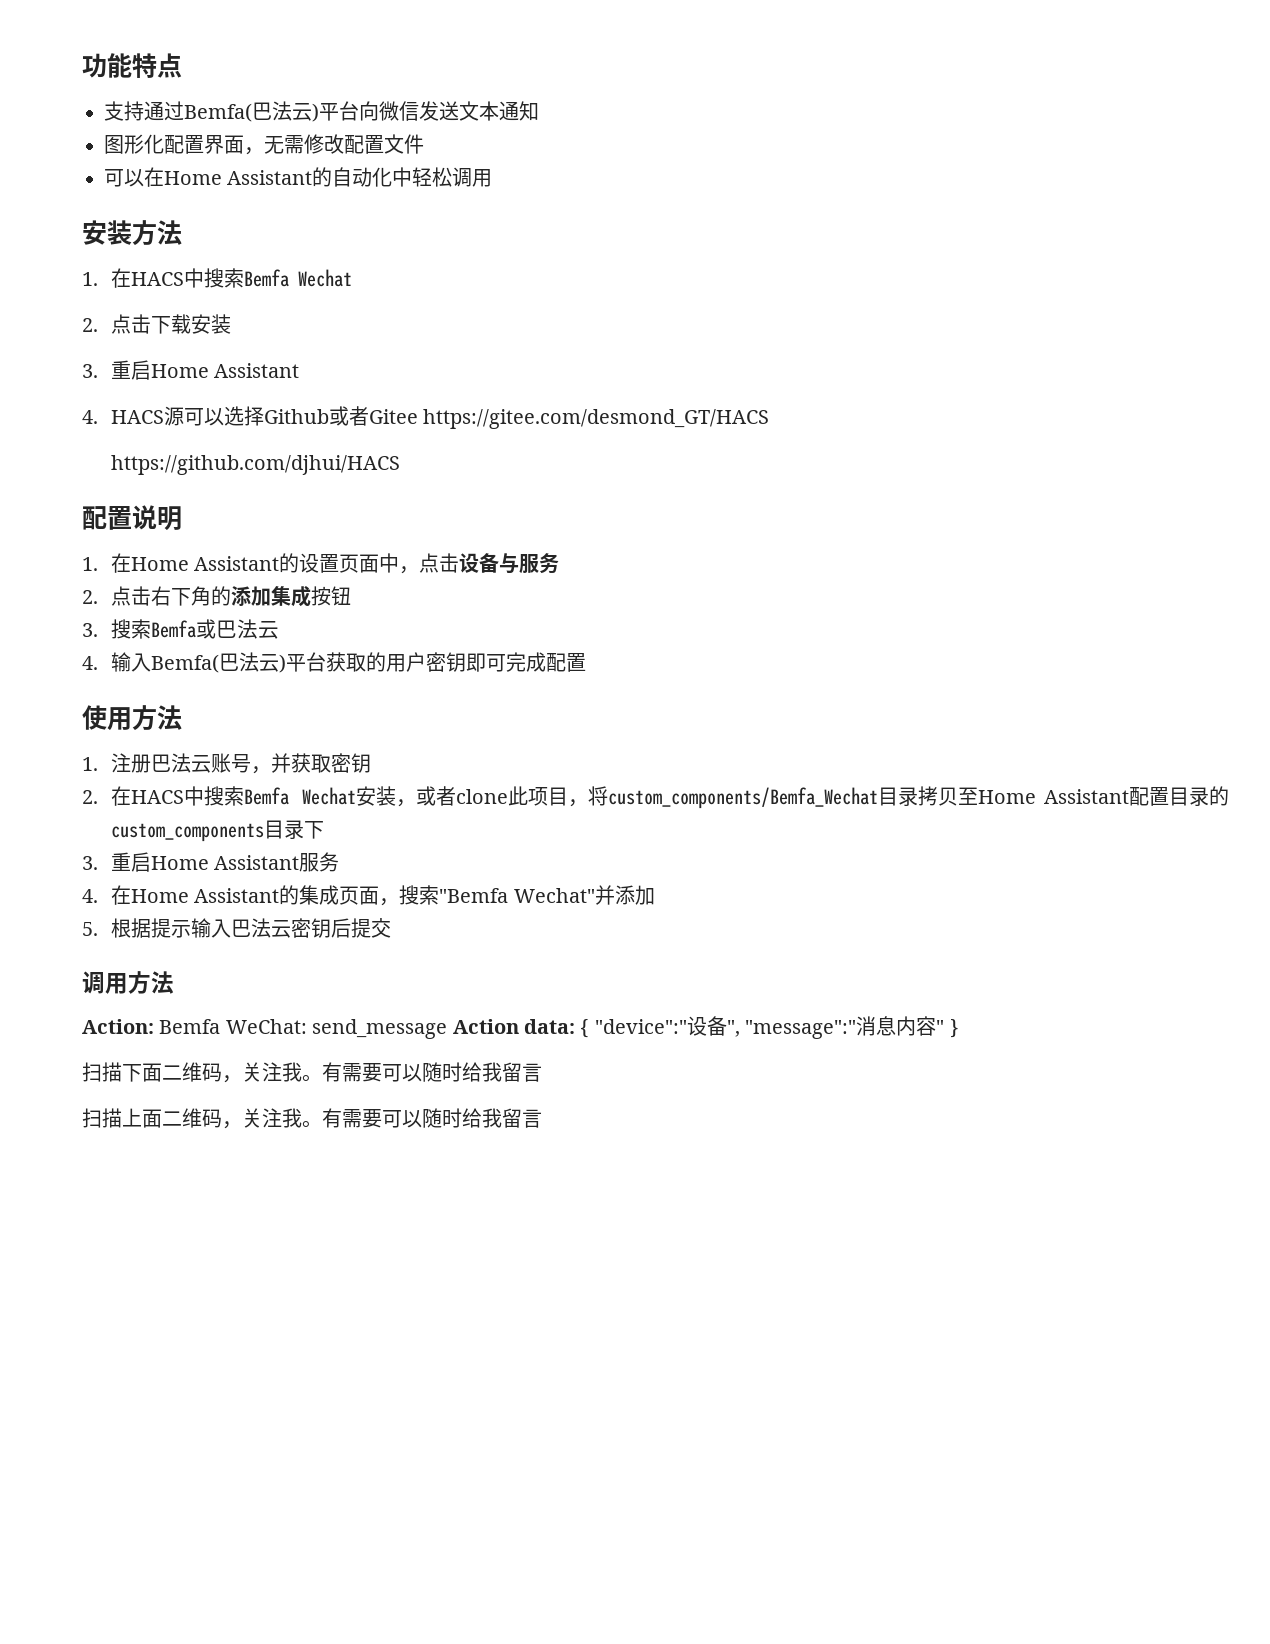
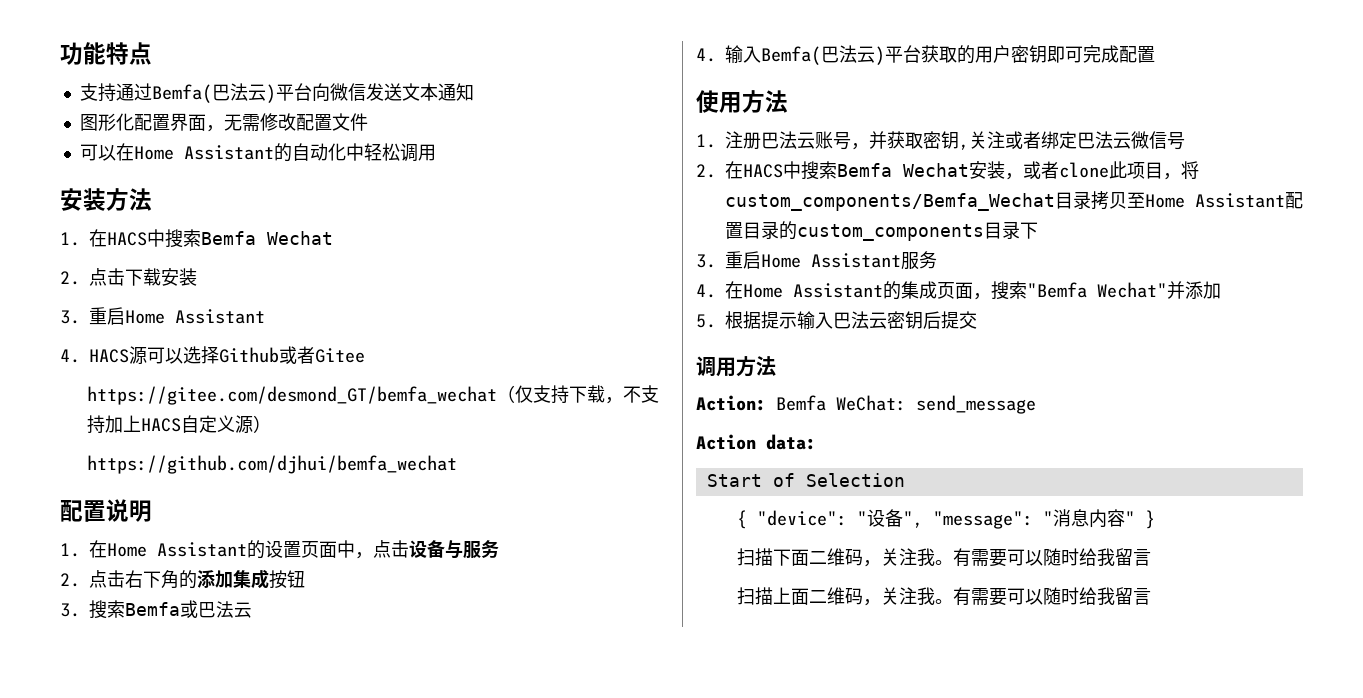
[423,409,770,429] [111,455,401,475] https://gitee.com/desmond_GT/HACS // https://github.com/djhui/HACS -> [87,385,660,405] [87,415,272,434] [87,455,458,474] // https://gitee.com/desmond_GT/bemfa_wechat（仅支持下载，不支持加上HACS自定义源） // https://github.com/djhui/bemfa_wechat
(372, 763) none -> [959,131,1185,150] ,关注或者绑定巴法云微信号
(448, 1029) none -> (1036, 404) //
[580,1016,857,1039] { "device":"设备", "message":" -> [706,473,905,487] [736,509,1053,529] // Start of Selection // { "device": "设备", "message": "

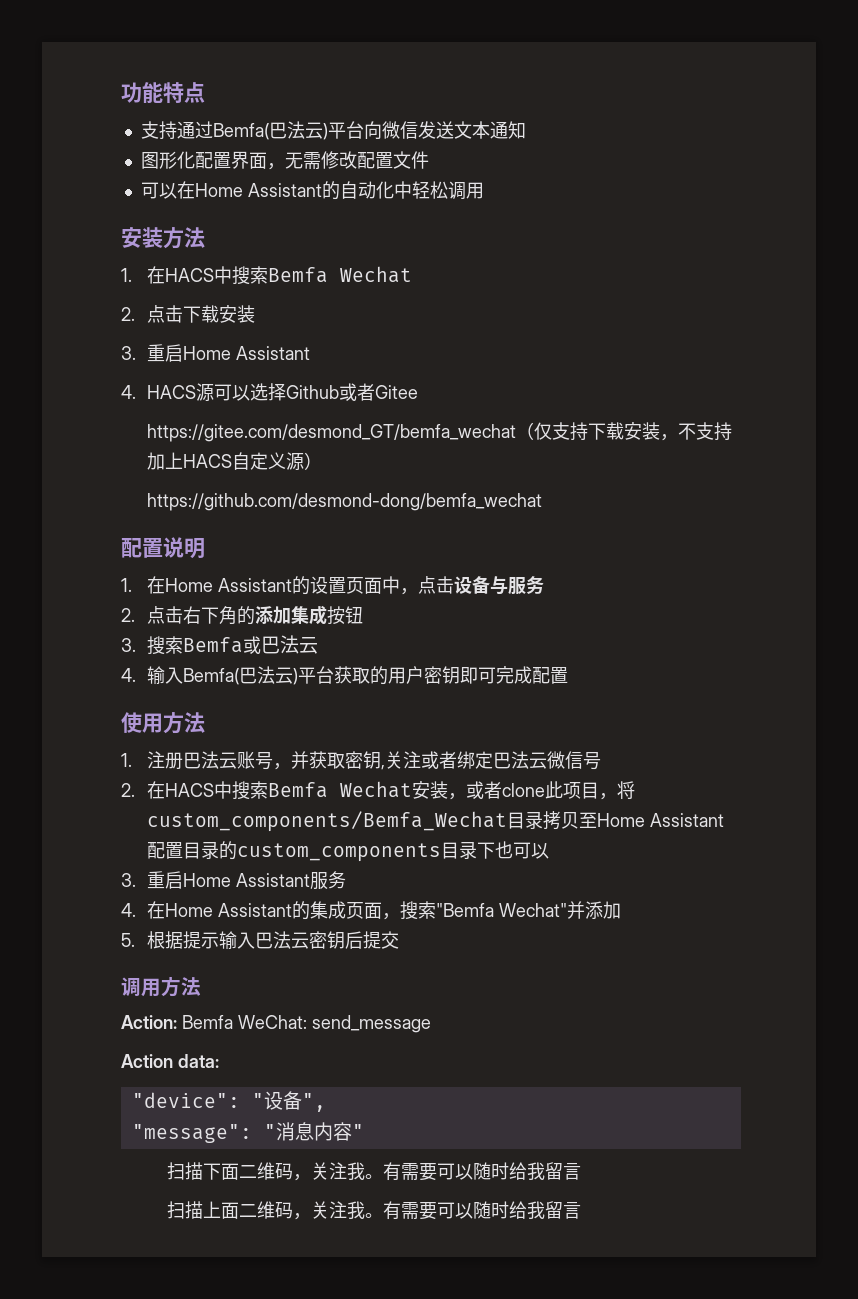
(606, 394) none -> [623,422,660,440] 安装
[87,455,458,474] https://github.com/djhui/bemfa_wechat -> [146,493,542,511] https://github.com/desmond-dong/bemfa_wechat
(1038, 230) none -> [494,841,549,859] 也可以
[706,473,905,487] [736,510,747,529] Start of Selection // { -> (219, 1061) none
(923, 519) none -> (326, 1102) //
[1144,510,1155,529] } -> (364, 1131) none

